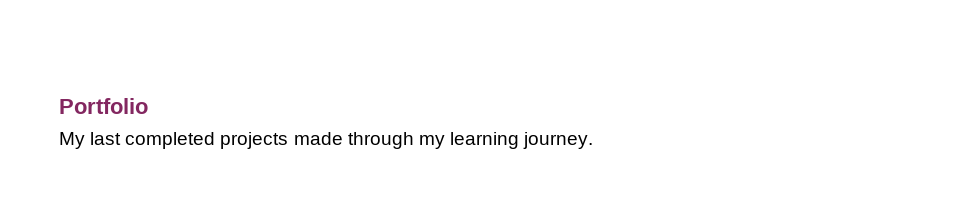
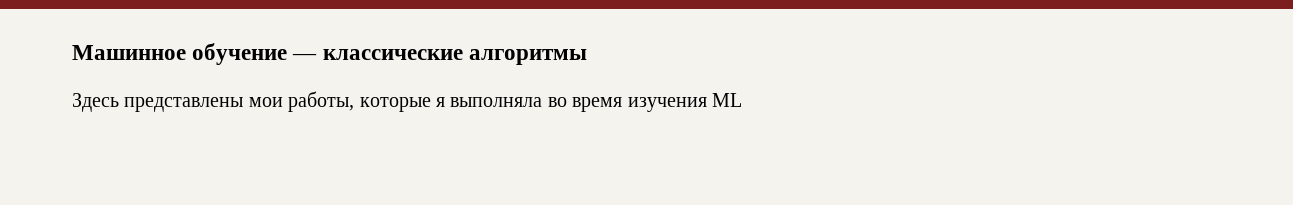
[59,98,148,114] [59,132,594,149] Portfolio // My last completed projects made through my learning journey. -> [72,43,587,65] [72,91,742,112] Машинное обучение — классические алгоритмы // Здесь представлены мои работы, которые я выполняла во время изучения ML

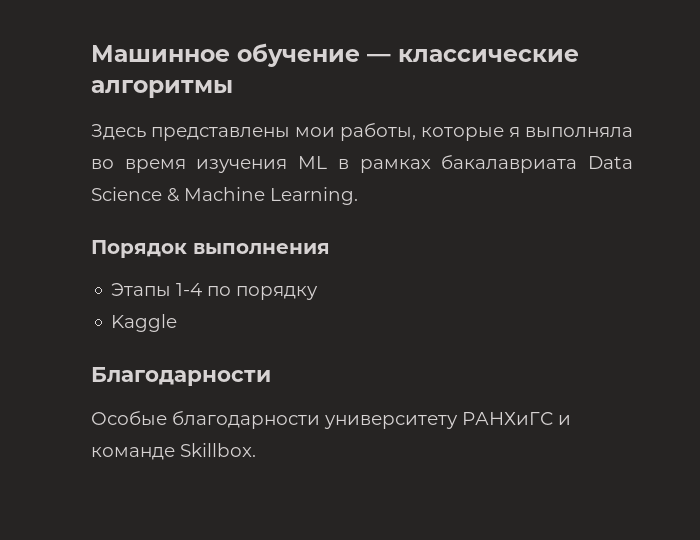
(742, 100) none -> [337,155,633,173] [91,187,358,205] [91,240,330,258] [111,283,319,300] [111,314,178,332] [91,367,271,386] [91,411,571,429] [91,443,256,460] в рамках бакалавриата Data Science & Machine Learning. // Порядок выполнения // Этапы 1-4 по порядку // Kaggle // Благодарности // Особые благодарности университету РАНХиГС и команде Skillbox.

